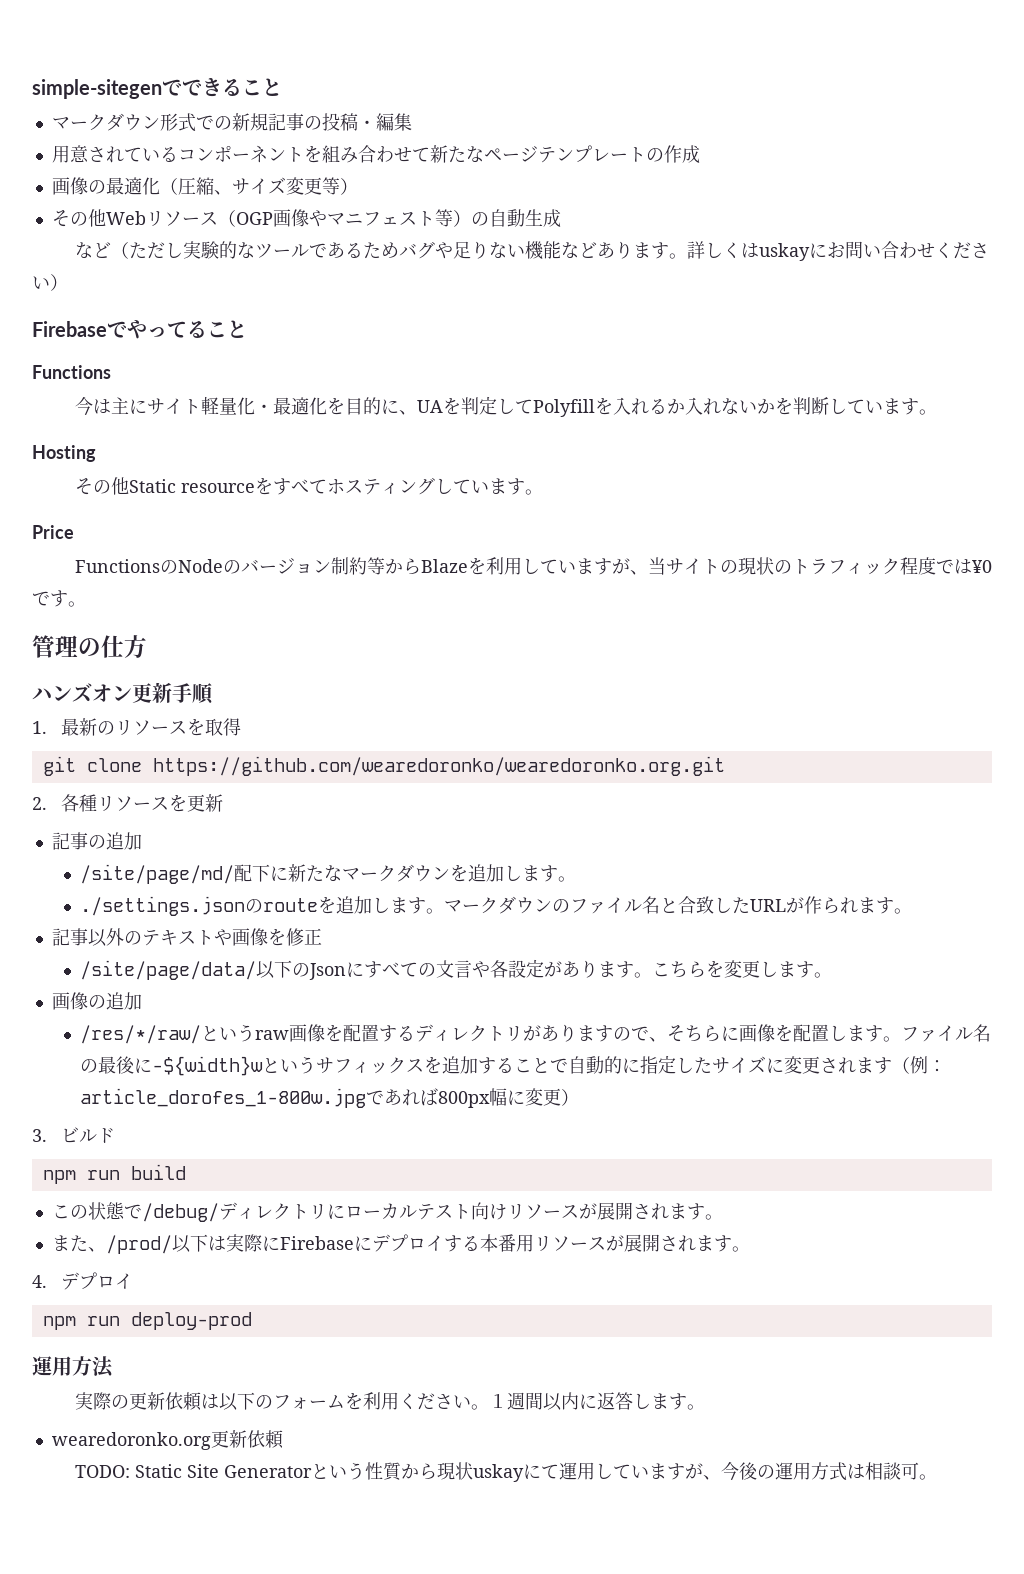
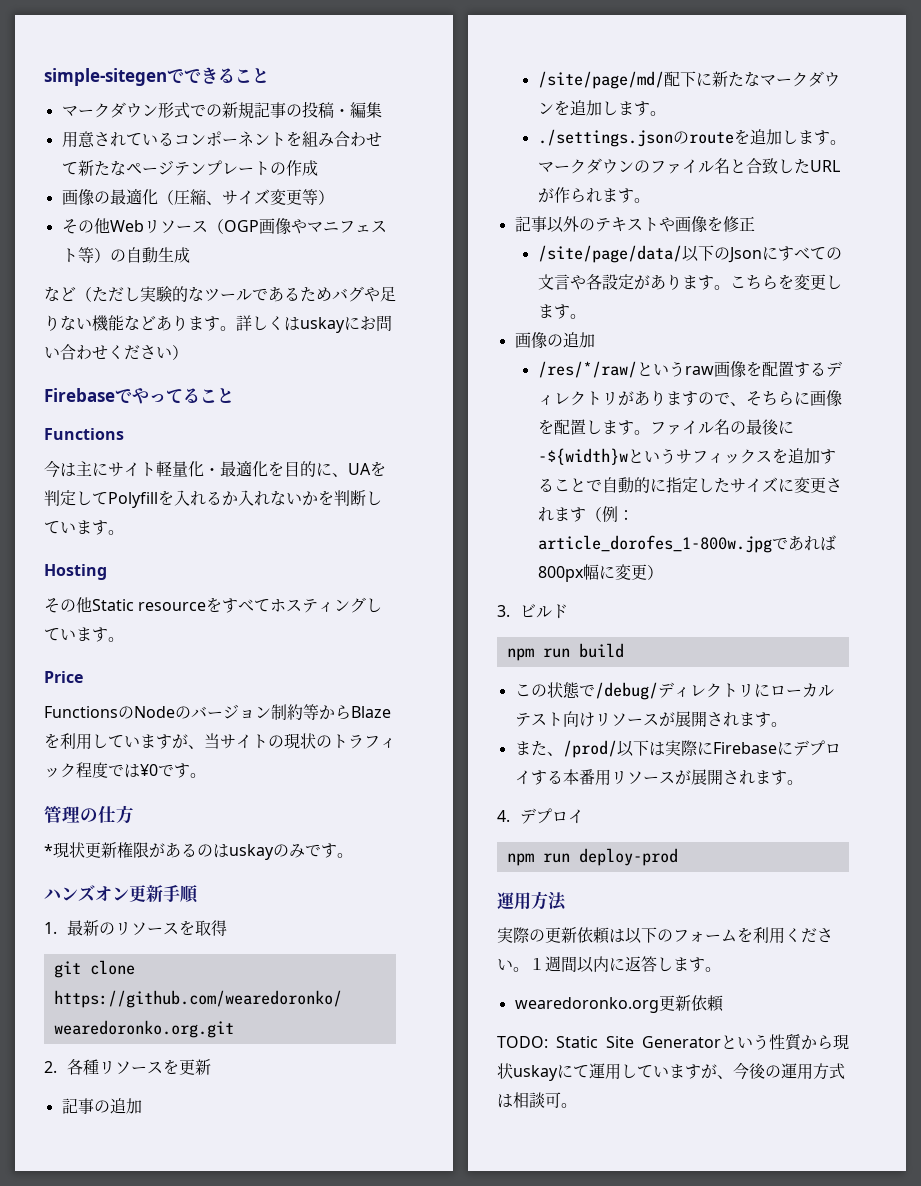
(147, 646) none -> [44,842,353,860] // *現状更新権限があるのはuskayのみです。

